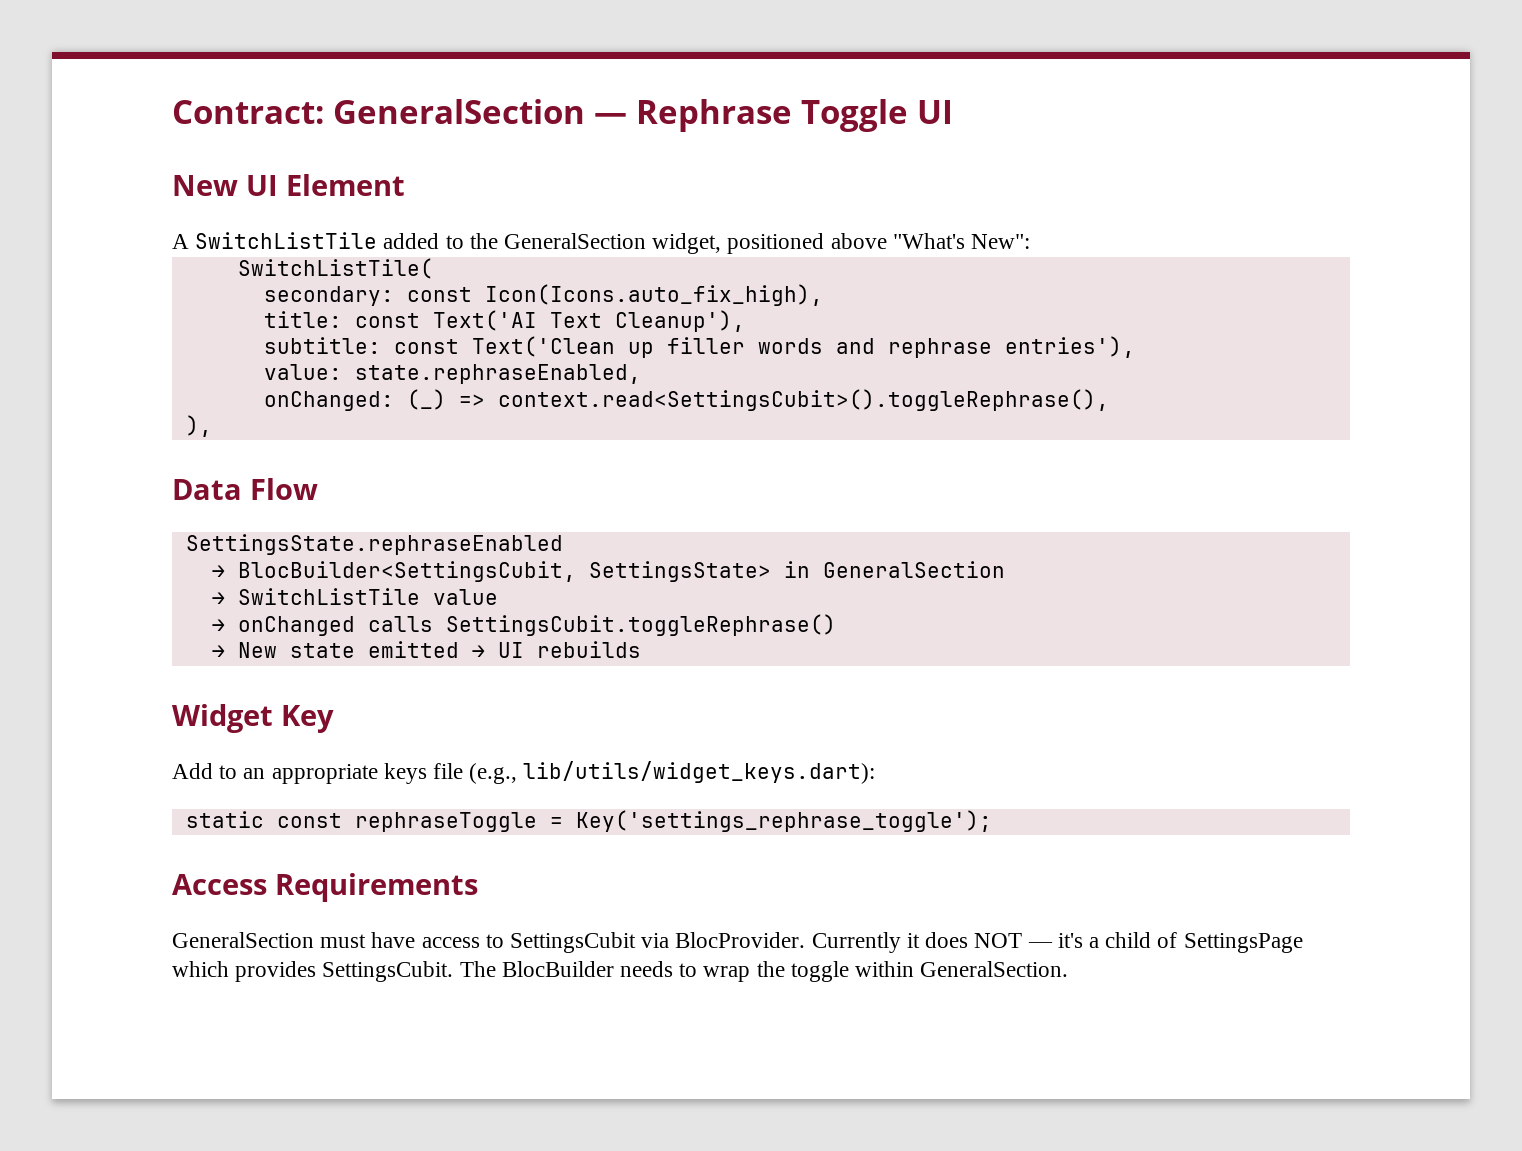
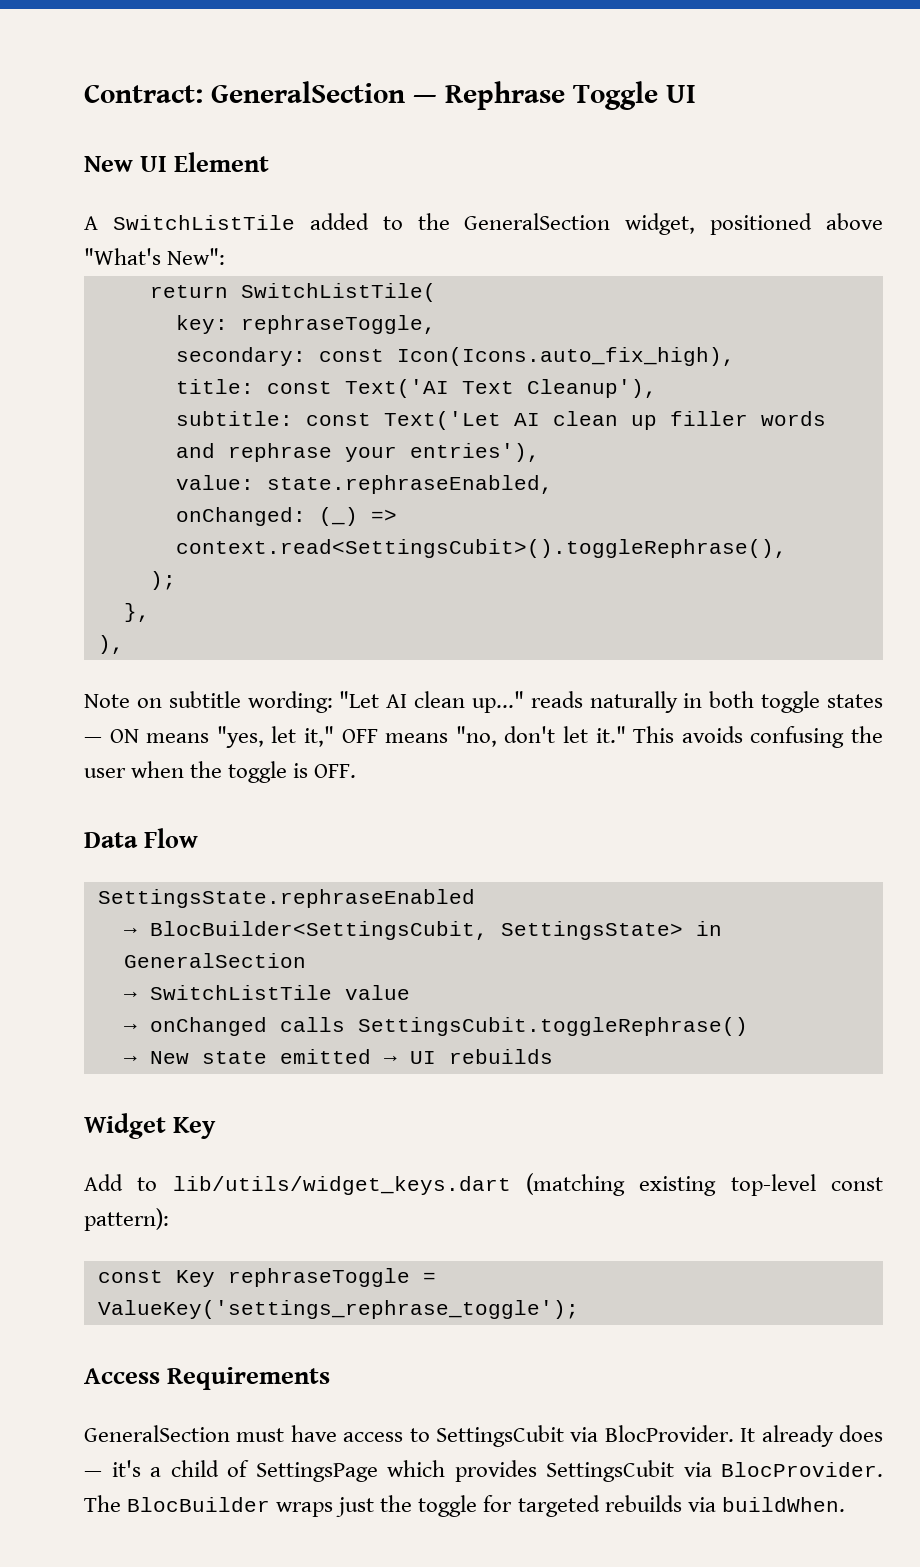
(1031, 241) none -> [149,285,228,298] return
(433, 268) none -> [175,315,436,334] // key: rephraseToggle,
[471,336,615,357] Text('Clean -> [383,411,618,430] Text('Let AI clean
(992, 348) none -> [344,446,397,462] your
(1109, 400) none -> [149,571,176,590] [123,603,150,622] // ); // },
(212, 426) none -> [84,691,883,713] [84,726,884,748] [84,761,357,783] // Note on subtitle wording: "Let AI clean up..." reads naturally in both toggle states — ON means "yes, let it," OFF means "no, don't let it." This avoids confusing the user when the toggle is OFF.
[243,761,876,784] [185,811,342,828] an appropriate keys file (e.g., lib/utils/widget_keys.dart): // static const -> [172,1173,884,1196] [84,1208,169,1231] [97,1270,215,1287] lib/utils/widget_keys.dart (matching existing top-level const pattern): // const Key
[575,810,992,832] Key('settings_rephrase_toggle'); -> [97,1300,579,1319] ValueKey('settings_rephrase_toggle');
[811,932,1023,953] Currently it does NOT -> [740,1425,883,1447] It already does
[322,961,1069,982] SettingsCubit. The BlocBuilder needs to wrap the toggle within GeneralSection. -> [546,1460,883,1482] [84,1495,845,1517] SettingsCubit via BlocProvider. The BlocBuilder wraps just the toggle for targeted rebuilds via buildWhen.

